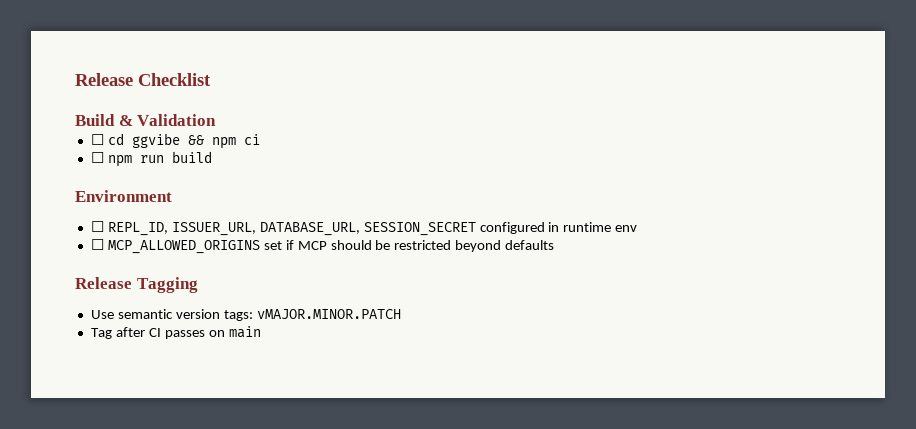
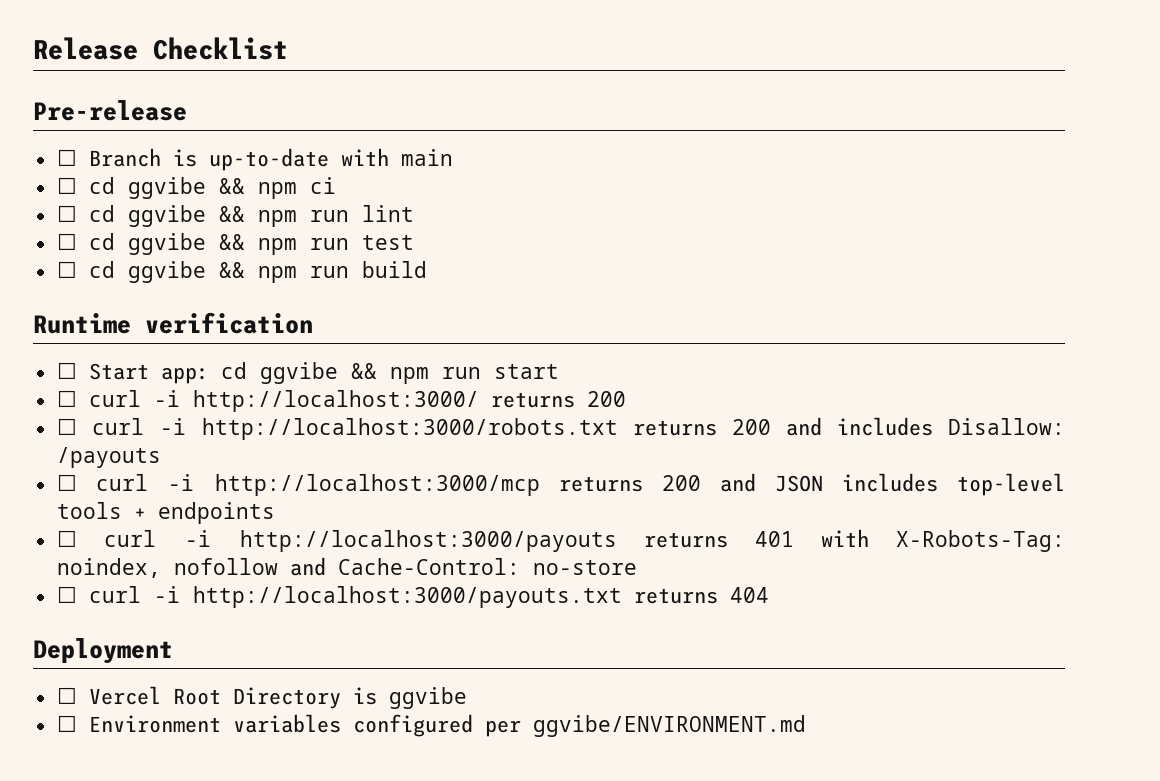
[75,114,217,126] Build & Validation -> [33,100,187,121] [56,148,453,171] Pre-release // ☐ Branch is up-to-date with main
(104, 157) none -> [88,205,414,227] [56,233,414,255] [56,261,245,283] cd ggvibe && npm run lint // ☐ cd ggvibe && npm run test // ☐ cd ggvibe &&
[75,190,172,202] [90,221,638,236] [90,239,555,254] [75,277,198,293] [90,309,401,321] [90,326,261,339] Environment // ☐ REPL_ID, ISSUER_URL, DATABASE_URL, SESSION_SECRET configured in runtime env // ☐ MCP_ALLOWED_ORIGINS set if MCP should be restricted beyond defaults // Release Tagging // Use semantic version tags: vMAJOR.MINOR.PATCH // Tag after CI passes on main -> [33,312,313,334] [56,362,559,384] [56,390,626,412] [56,417,1065,440] [56,447,161,468] [56,473,1065,496] [56,502,275,524] [56,529,1065,552] [56,557,637,578] [56,586,769,608] [33,638,173,664] [56,686,467,709] [56,714,806,737] Runtime verification // ☐ Start app: cd ggvibe && npm run start // ☐ curl -i http://localhost:3000/ returns 200 // ☐ curl -i http://localhost:3000/robots.txt returns 200 and includes Disallow: /payouts // ☐ curl -i http://localhost:3000/mcp returns 200 and JSON includes top-level tools + endpoints // ☐ curl -i http://localhost:3000/payouts returns 401 with X-Robots-Tag: noindex, nofollow and Cache-Control: no-store // ☐ curl -i http://localhost:3000/payouts.txt returns 404 // Deployment // ☐ Vercel Root Directory is ggvibe // ☐ Environment variables configured per ggvibe/ENVIRONMENT.md

